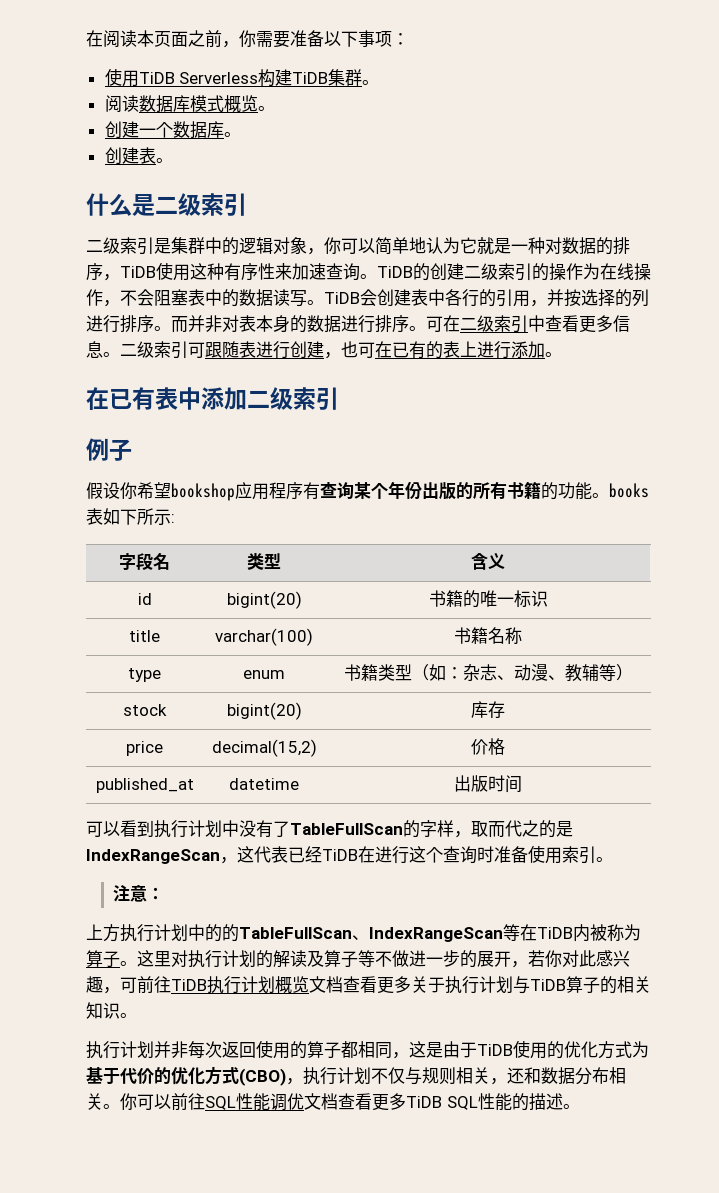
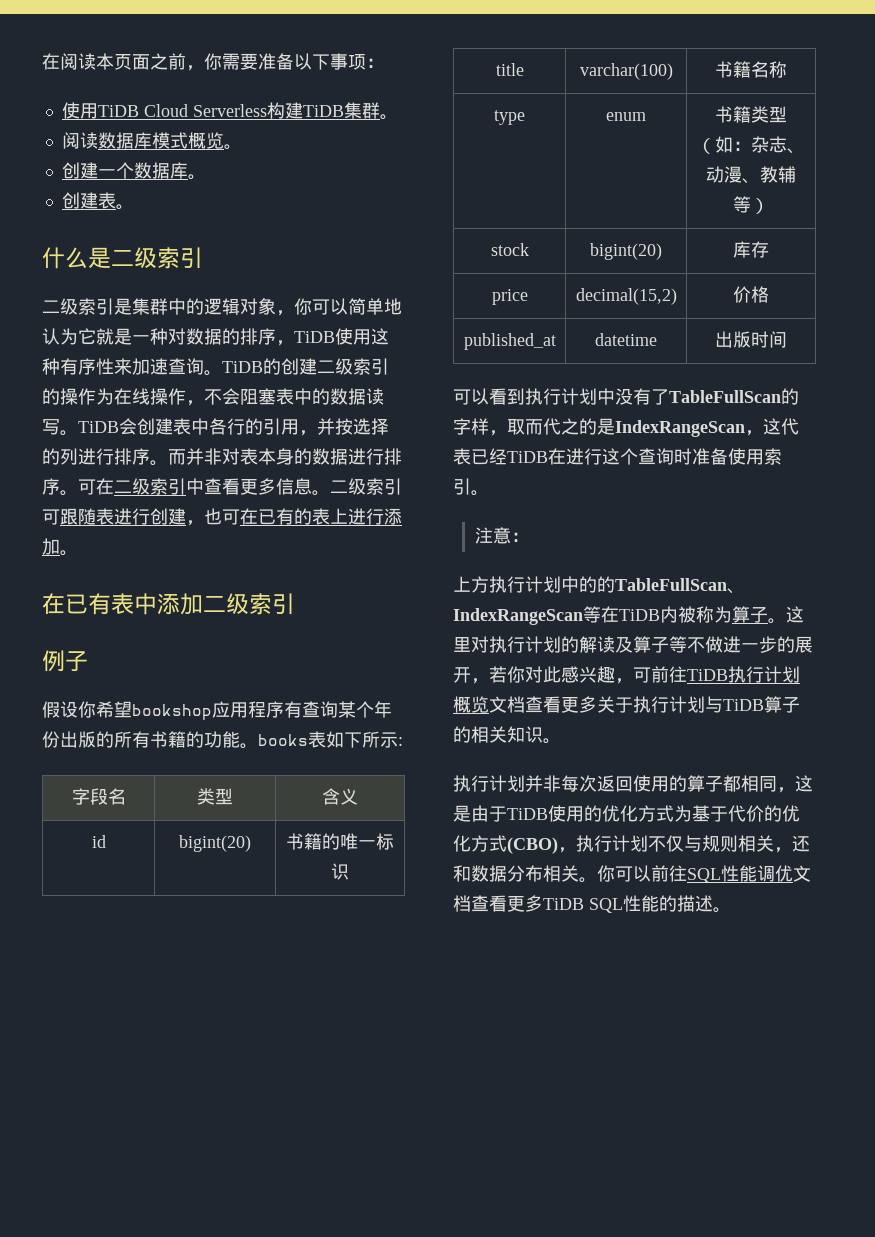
(175, 78) none -> [143,104,188,117] Cloud

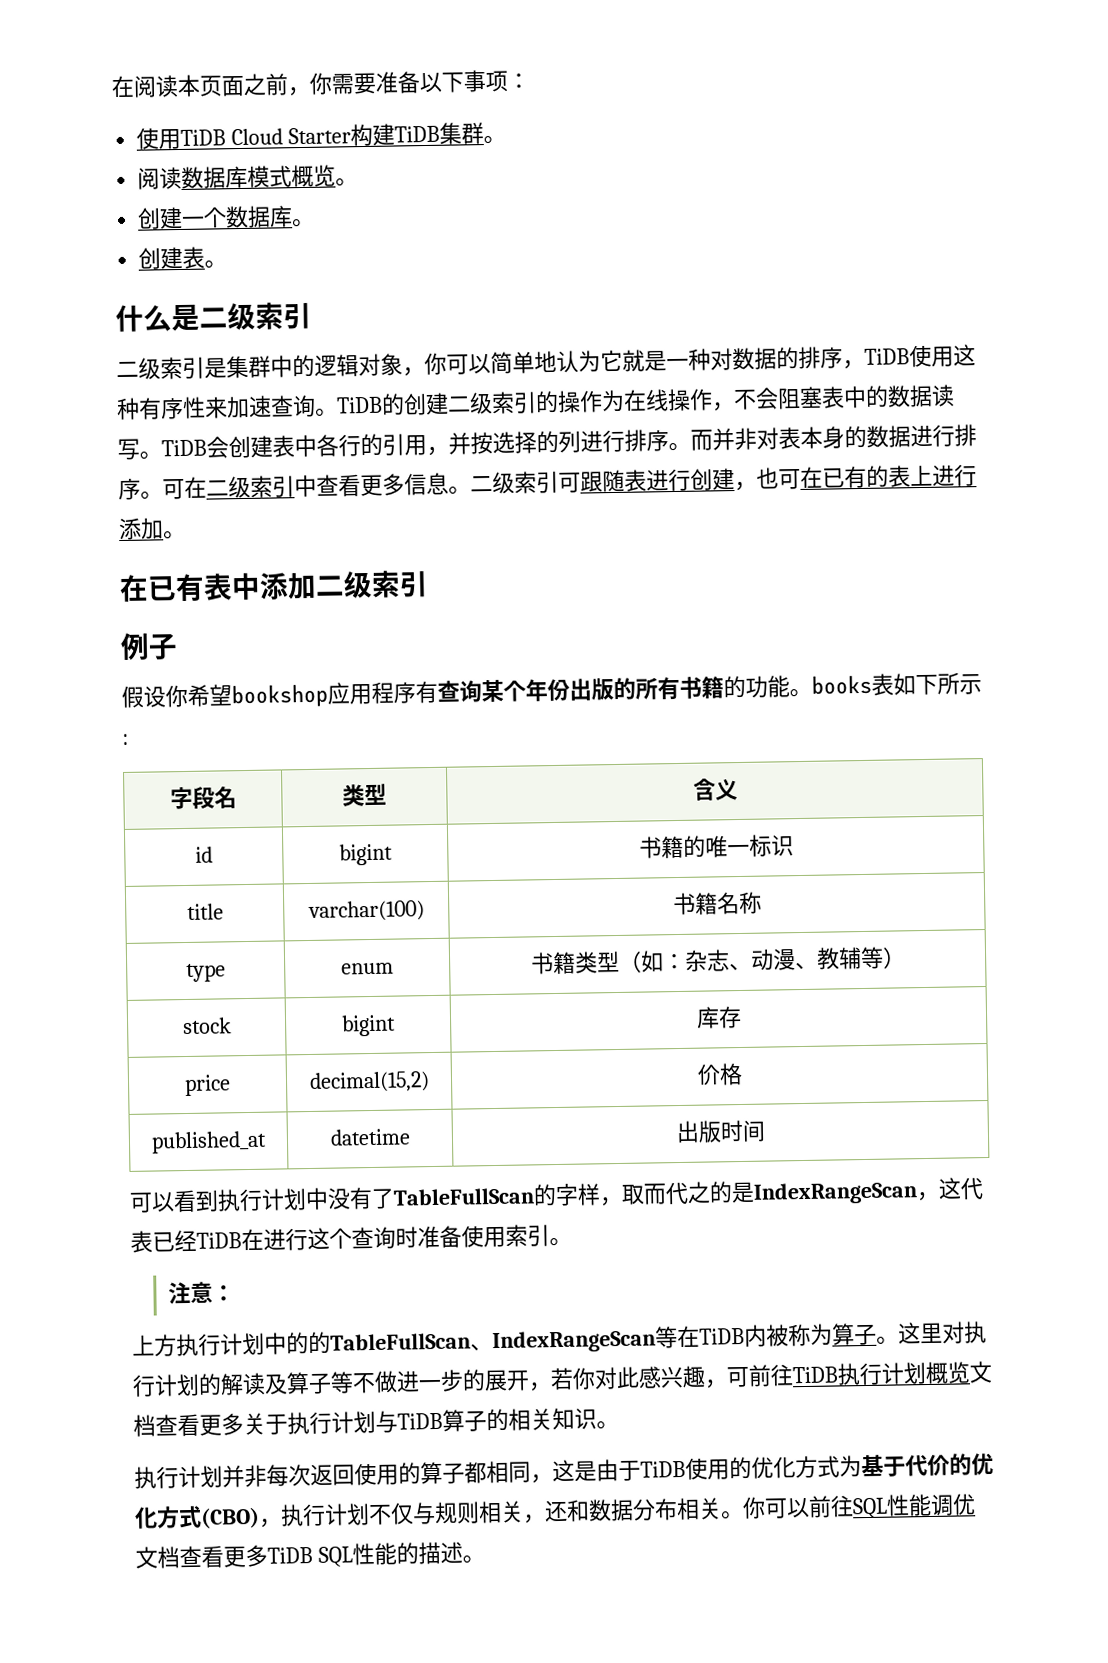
[192,104,267,117] Serverless -> [288,127,352,145] Starter
[179,835,251,852] bigint(20) -> [339,843,393,866] bigint
[590,243,662,260] bigint(20) -> [341,1014,396,1037] bigint

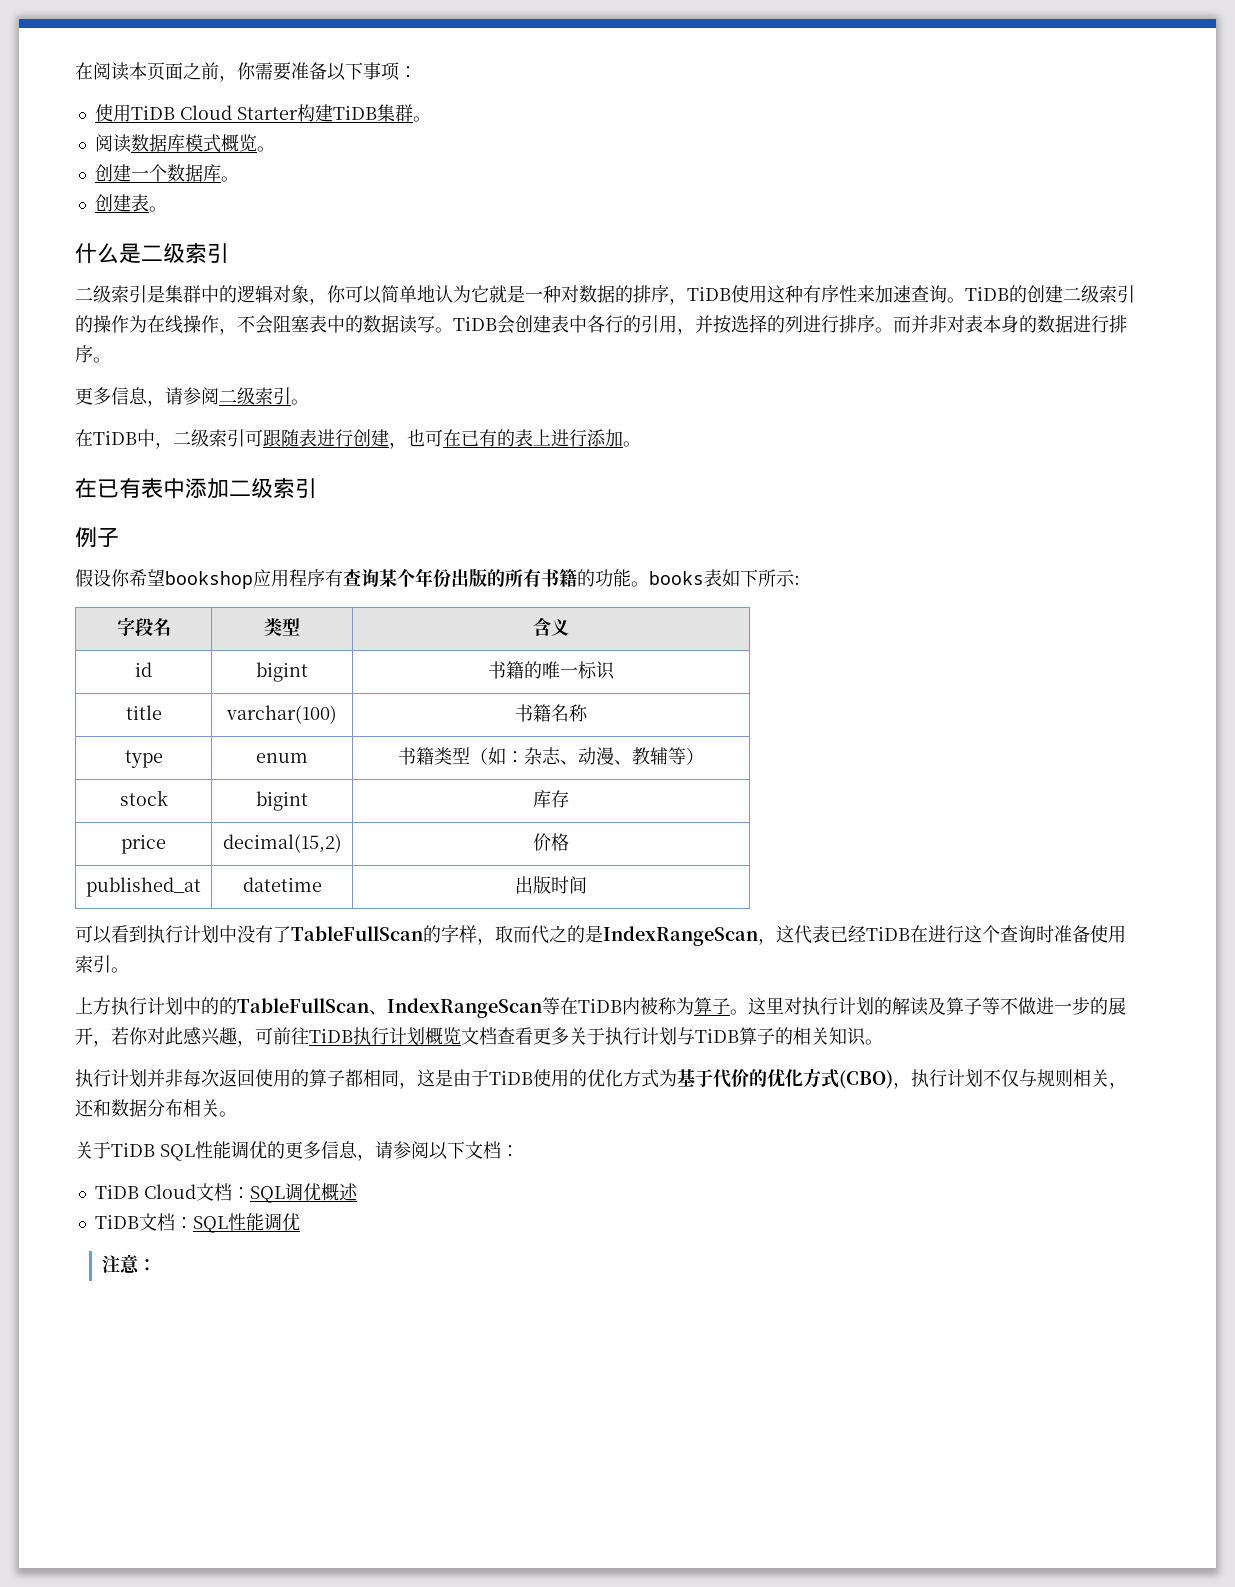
[162,472,471,500] 可在二级索引中查看更多信息。 -> [75,387,309,407] [75,429,173,449] // 更多信息，请参阅二级索引。 // 在TiDB中，
[168,1281,236,1305] // 注意： -> (129, 970) none
[742,1493,976,1520] [135,1541,485,1569] 你可以前往SQL性能调优文档查看更多TiDB SQL性能的描述。 -> [75,1141,519,1161] [94,1183,358,1203] [94,1213,300,1233] [101,1254,156,1274] // 关于TiDB SQL性能调优的更多信息，请参阅以下文档： // TiDB Cloud文档：SQL调优概述 // TiDB文档：SQL性能调优 // 注意：

